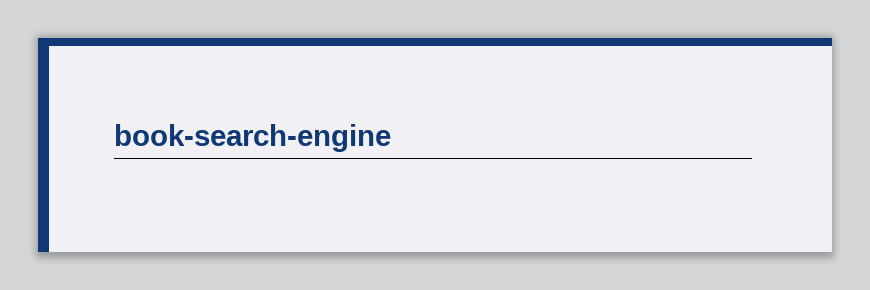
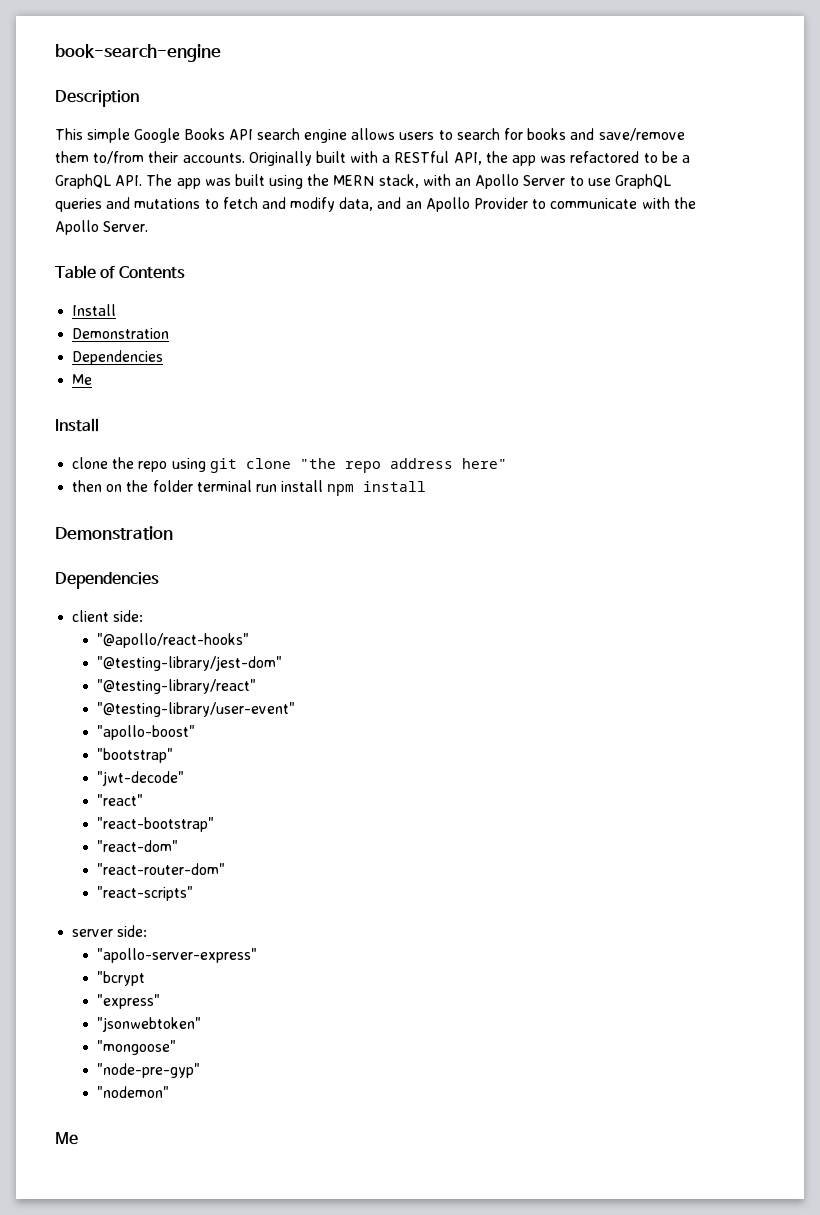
(391, 138) none -> [55,90,139,107] [55,128,685,143] [55,151,690,166] [55,174,671,189] [55,197,696,212] [55,220,149,235] [55,265,185,279] [72,304,117,316] [72,328,170,339] [72,350,164,365] [72,374,93,385] [55,418,99,432] [72,457,507,473] [72,480,427,496] [55,526,173,540] [55,572,159,589] [72,610,144,622] [97,633,250,648] [97,656,283,671] [97,679,257,694] [97,702,296,717] [97,725,196,740] [97,748,174,763] [97,771,185,786] [97,794,144,806] [97,817,215,832] [97,840,179,852] [97,863,226,875] [97,886,194,901] [72,925,148,937] [97,948,258,963] [97,971,146,986] [97,994,161,1009] [97,1017,202,1032] [97,1040,177,1055] [97,1063,201,1078] [97,1086,170,1098] [55,1132,78,1145] // Description // This simple Google Books API search engine allows users to search for books and save/remove them to/from their accounts. Originally built with a RESTful API, the app was refactored to be a GraphQL API. The app was built using the MERN stack, with an Apollo Server to use GraphQL queries and mutations to fetch and modify data, and an Apollo Provider to communicate with the Apollo Server. // Table of Contents // Install // Demonstration // Dependencies // Me // Install // clone the repo using git clone "the repo address here" // then on the folder terminal run install npm install // Demonstration // Dependencies // client side: // "@apollo/react-hooks" // "@testing-library/jest-dom" // "@testing-library/react" // "@testing-library/user-event" // "apollo-boost" // "bootstrap" // "jwt-decode" // "react" // "react-bootstrap" // "react-dom" // "react-router-dom" // "react-scripts" // server side: // "apollo-server-express" // "bcrypt // "express" // "jsonwebtoken" // "mongoose" // "node-pre-gyp" // "nodemon" // Me

